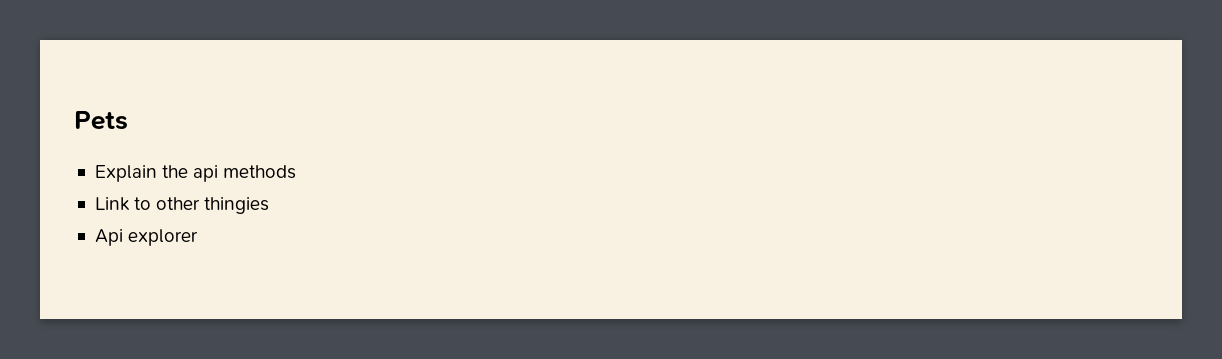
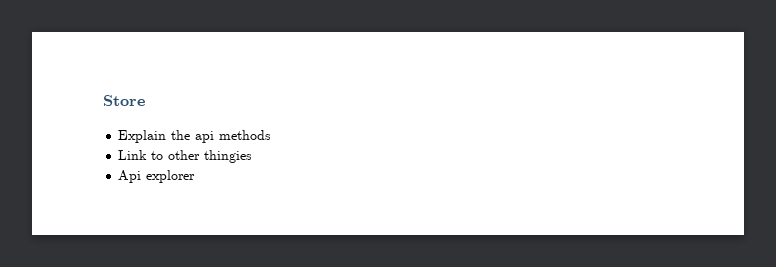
[74,111,128,130] Pets -> [103,95,145,106] Store

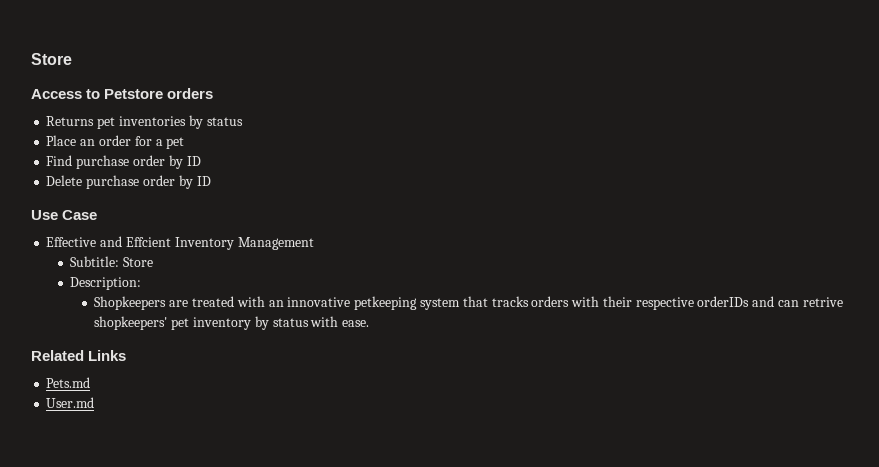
[103,95,145,106] [118,130,272,143] [118,150,253,163] [118,170,196,183] Store // Explain the api methods // Link to other thingies // Api explorer -> [31,53,72,65] [31,88,214,99] [46,115,243,129] [46,135,185,149] [46,155,201,169] [46,175,211,189] [31,210,98,220] [46,236,314,250] [70,256,154,267] [70,277,142,290] [94,296,843,310] [94,316,370,330] [31,350,127,361] [46,377,91,388] [46,397,95,408] Store // Access to Petstore orders // Returns pet inventories by status // Place an order for a pet // Find purchase order by ID // Delete purchase order by ID // Use Case // Effective and Effcient Inventory Management // Subtitle: Store // Description: // Shopkeepers are treated with an innovative petkeeping system that tracks orders with their respective orderIDs and can retrive shopkeepers' pet inventory by status with ease. // Related Links // Pets.md // User.md

